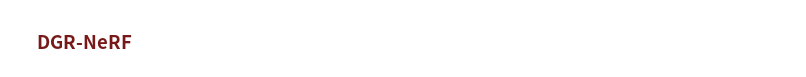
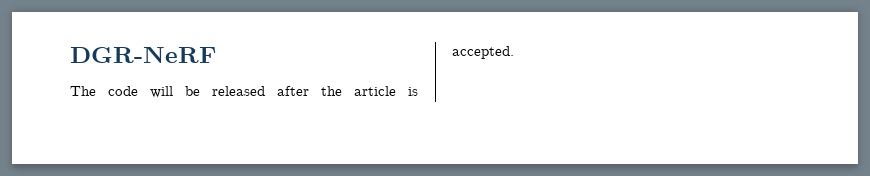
(132, 42) none -> [70,86,418,98] [452,46,514,59] // The code will be released after the article is accepted.

